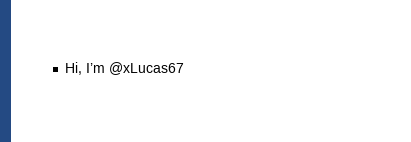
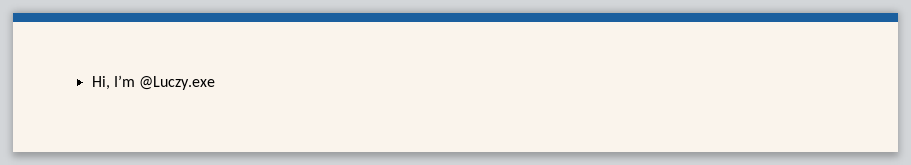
[109,62,185,75] @xLucas67 -> [139,76,216,90] @Luczy.exe

